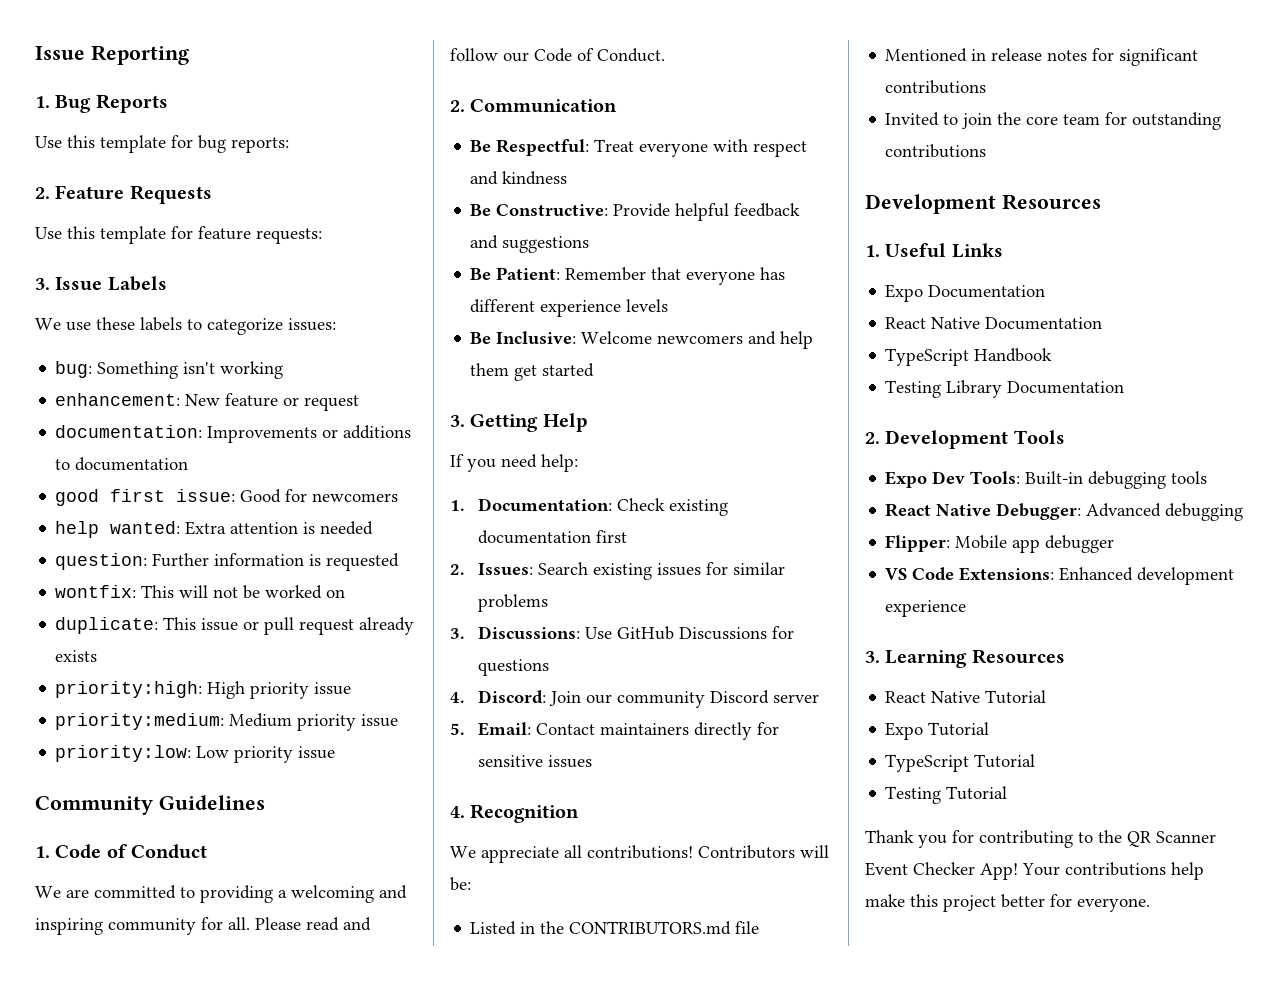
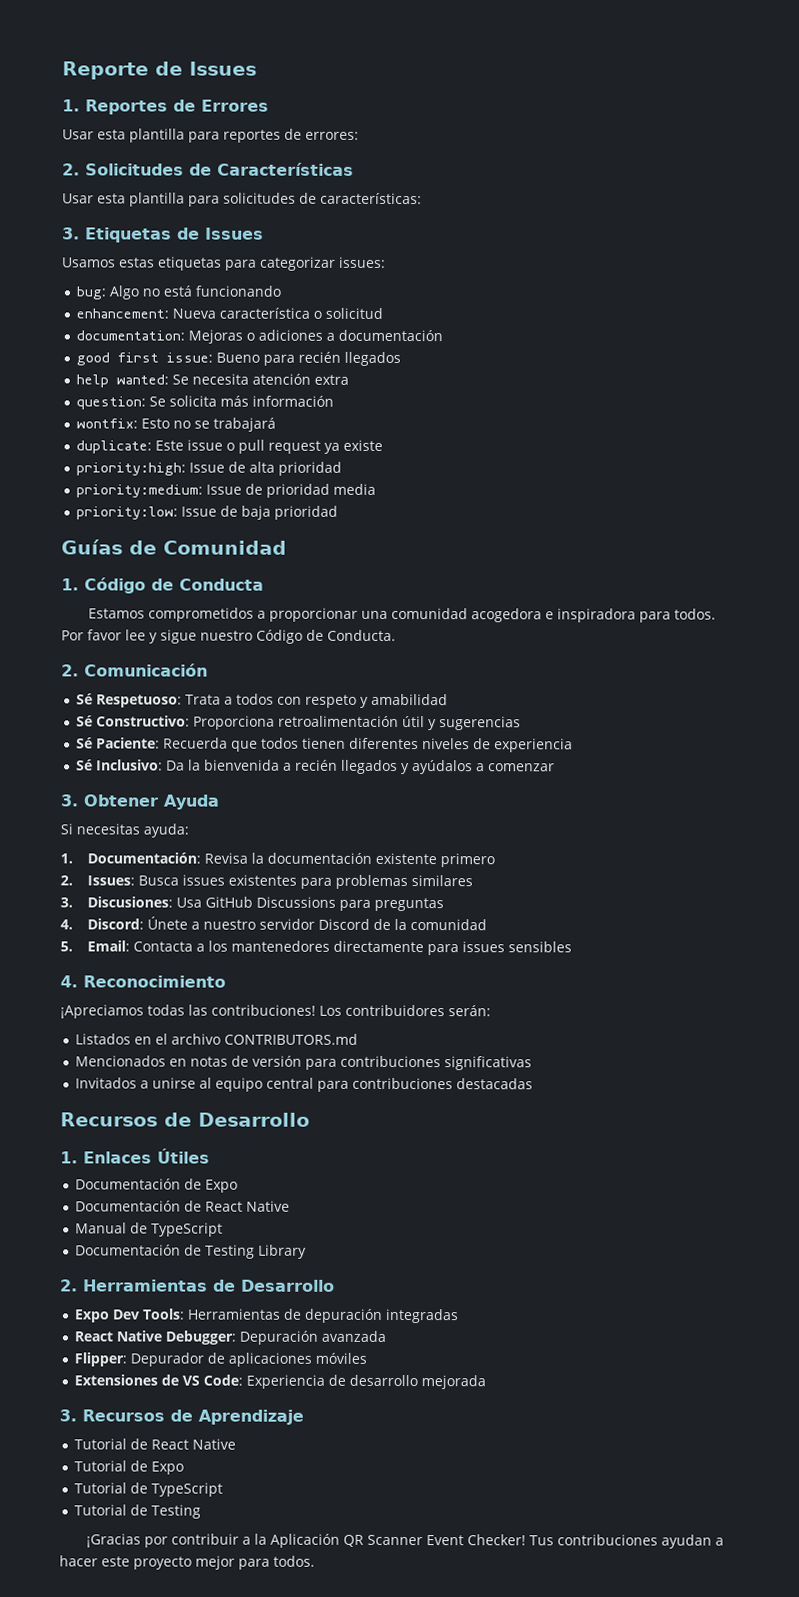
[35,45,189,65] [35,94,168,113] [35,135,289,153] [35,185,212,204] [35,226,322,244] [35,276,167,291] [35,317,336,335] [55,361,284,379] [55,393,360,411] [55,425,412,443] [55,457,189,471] [55,489,399,506] [55,521,374,538] [55,553,400,571] [55,585,346,599] [55,617,415,635] [55,650,98,662] [55,681,352,699] [55,713,399,731] [55,745,336,763] [35,795,265,815] [35,844,208,859] [35,885,407,903] [35,917,371,935] [450,48,665,62] [450,99,618,113] [470,139,808,157] [470,171,568,185] [470,203,801,221] [470,235,590,253] [470,267,786,285] [470,299,669,317] [470,331,814,349] [470,363,595,381] [450,413,588,432] [450,454,578,472] [450,498,729,516] [478,530,628,544] [450,562,786,580] [478,594,549,612] [450,626,795,640] [478,659,550,676] [450,690,820,708] [450,722,780,740] [478,755,593,768] [450,804,580,823] [450,845,829,863] [450,877,471,891] [470,921,760,935] [885,48,1199,66] [885,80,987,94] [885,112,1222,130] [885,144,987,158] [865,194,1101,214] [865,243,1003,258] [885,284,1046,302] [885,317,1103,330] [885,348,1053,366] Issue Reporting // 1. Bug Reports // Use this template for bug reports: // 2. Feature Requests // Use this template for feature requests: // 3. Issue Labels // We use these labels to categorize issues: // bug: Something isn't working // enhancement: New feature or request // documentation: Improvements or additions to documentation // good first issue: Good for newcomers // help wanted: Extra attention is needed // question: Further information is requested // wontfix: This will not be worked on // duplicate: This issue or pull request already exists // priority:high: High priority issue // priority:medium: Medium priority issue // priority:low: Low priority issue // Community Guidelines // 1. Code of Conduct // We are committed to providing a welcoming and inspiring community for all. Please read and follow our Code of Conduct. // 2. Communication // Be Respectful: Treat everyone with respect and kindness // Be Constructive: Provide helpful feedback and suggestions // Be Patient: Remember that everyone has different experience levels // Be Inclusive: Welcome newcomers and help them get started // 3. Getting Help // If you need help: // 1. Documentation: Check existing documentation first // 2. Issues: Search existing issues for similar problems // 3. Discussions: Use GitHub Discussions for questions // 4. Discord: Join our community Discord server // 5. Email: Contact maintainers directly for sensitive issues // 4. Recognition // We appreciate all contributions! Contributors will be: // Listed in the CONTRIBUTORS.md file // Mentioned in release notes for significant contributions // Invited to join the core team for outstanding contributions // Development Resources // 1. Useful Links // Expo Documentation // React Native Documentation // TypeScript Handbook // -> [62,61,257,80] [62,99,269,115] [62,128,359,143] [62,162,354,176] [62,192,422,207] [62,227,264,243] [62,256,386,271] [76,285,282,300] [76,307,384,319] [76,329,444,344] [76,351,402,367] [76,373,350,388] [76,395,335,410] [76,417,277,432] [76,439,384,454] [76,461,343,476] [76,483,377,498] [76,505,339,520] [61,539,287,555] [61,577,264,594] [87,607,716,623] [61,629,396,644] [61,663,208,677] [76,693,449,708] [76,715,522,731] [76,737,574,753] [76,759,556,775] [60,794,220,810] [60,823,189,838] [60,852,495,868] [60,874,473,890] [60,896,444,912] [60,916,487,931] [60,940,572,956] [60,975,226,988] [60,1004,491,1019] [75,1033,359,1045] [75,1055,533,1071] [75,1077,534,1092] [60,1112,310,1127] [60,1148,210,1164] [75,1178,239,1193] [75,1200,291,1212] [75,1222,224,1237] [75,1244,203,1256] Reporte de Issues // 1. Reportes de Errores // Usar esta plantilla para reportes de errores: // 2. Solicitudes de Características // Usar esta plantilla para solicitudes de características: // 3. Etiquetas de Issues // Usamos estas etiquetas para categorizar issues: // bug: Algo no está funcionando // enhancement: Nueva característica o solicitud // documentation: Mejoras o adiciones a documentación // good first issue: Bueno para recién llegados // help wanted: Se necesita atención extra // question: Se solicita más información // wontfix: Esto no se trabajará // duplicate: Este issue o pull request ya existe // priority:high: Issue de alta prioridad // priority:medium: Issue de prioridad media // priority:low: Issue de baja prioridad // Guías de Comunidad // 1. Código de Conducta // Estamos comprometidos a proporcionar una comunidad acogedora e inspiradora para todos. Por favor lee y sigue nuestro Código de Conducta. // 2. Comunicación // Sé Respetuoso: Trata a todos con respeto y amabilidad // Sé Constructivo: Proporciona retroalimentación útil y sugerencias // Sé Paciente: Recuerda que todos tienen diferentes niveles de experiencia // Sé Inclusivo: Da la bienvenida a recién llegados y ayúdalos a comenzar // 3. Obtener Ayuda // Si necesitas ayuda: // 1. Documentación: Revisa la documentación existente primero // 2. Issues: Busca issues existentes para problemas similares // 3. Discusiones: Usa GitHub Discussions para preguntas // 4. Discord: Únete a nuestro servidor Discord de la comunidad // 5. Email: Contacta a los mantenedores directamente para issues sensibles // 4. Reconocimiento // ¡Apreciamos todas las contribuciones! Los contribuidores serán: // Listados en el archivo CONTRIBUTORS.md // Mencionados en notas de versión para contribuciones significativas // Invitados a unirse al equipo central para contribuciones destacadas // Recursos de Desarrollo // 1. Enlaces Útiles // Documentación de Expo // Documentación de React Native // Manual de TypeScript // Documentación de
[1007,381,1125,394] [865,430,1065,449] Documentation // 2. Development Tools -> [60,1279,335,1292] // 2. Herramientas de Desarrollo
[1025,471,1208,489] Built-in debugging tools -> [187,1308,460,1324] Herramientas de depuración integradas
[1086,503,1244,521] Advanced debugging -> [239,1330,387,1345] Depuración avanzada
[955,535,1115,553] [885,567,1235,585] [885,600,967,617] [865,649,1065,668] [885,690,1047,704] [885,722,990,740] [885,754,1036,772] [885,786,1008,804] [865,830,1216,848] [865,862,1204,880] [865,894,1150,912] Mobile app debugger // VS Code Extensions: Enhanced development experience // 3. Learning Resources // React Native Tutorial // Expo Tutorial // TypeScript Tutorial // Testing Tutorial // Thank you for contributing to the QR Scanner Event Checker App! Your contributions help make this project better for everyone. -> [130,1352,368,1367] [74,1374,487,1390] [59,1409,304,1425] [74,1438,237,1450] [74,1460,185,1475] [74,1482,224,1497] [74,1504,202,1519] [85,1533,724,1549] [59,1555,315,1570] Depurador de aplicaciones móviles // Extensiones de VS Code: Experiencia de desarrollo mejorada // 3. Recursos de Aprendizaje // Tutorial de React Native // Tutorial de Expo // Tutorial de TypeScript // Tutorial de Testing // ¡Gracias por contribuir a la Aplicación QR Scanner Event Checker! Tus contribuciones ayudan a hacer este proyecto mejor para todos.

